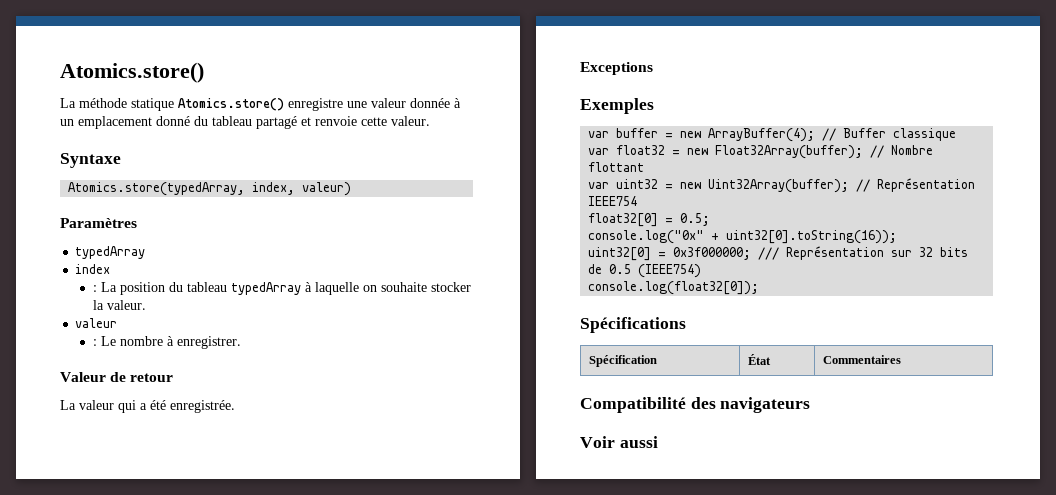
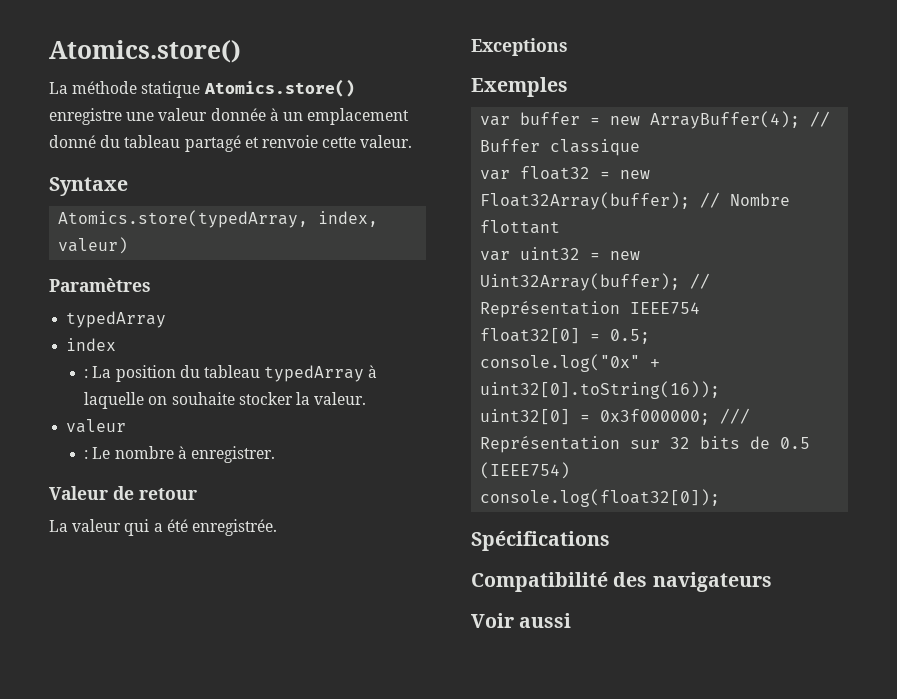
[589,355,658,367] [748,354,772,365] [823,355,902,364] // Spécification | État | Commentaires -> (610, 541) none

